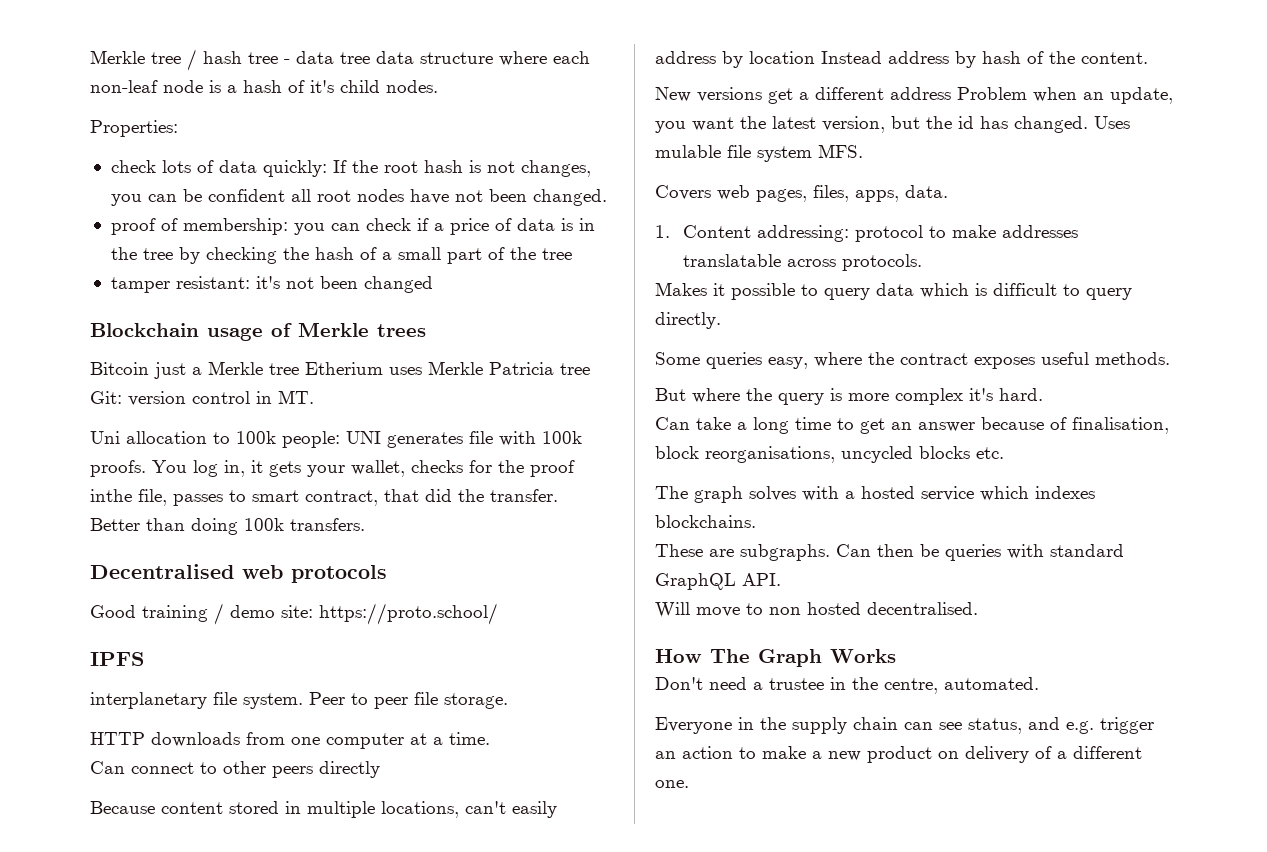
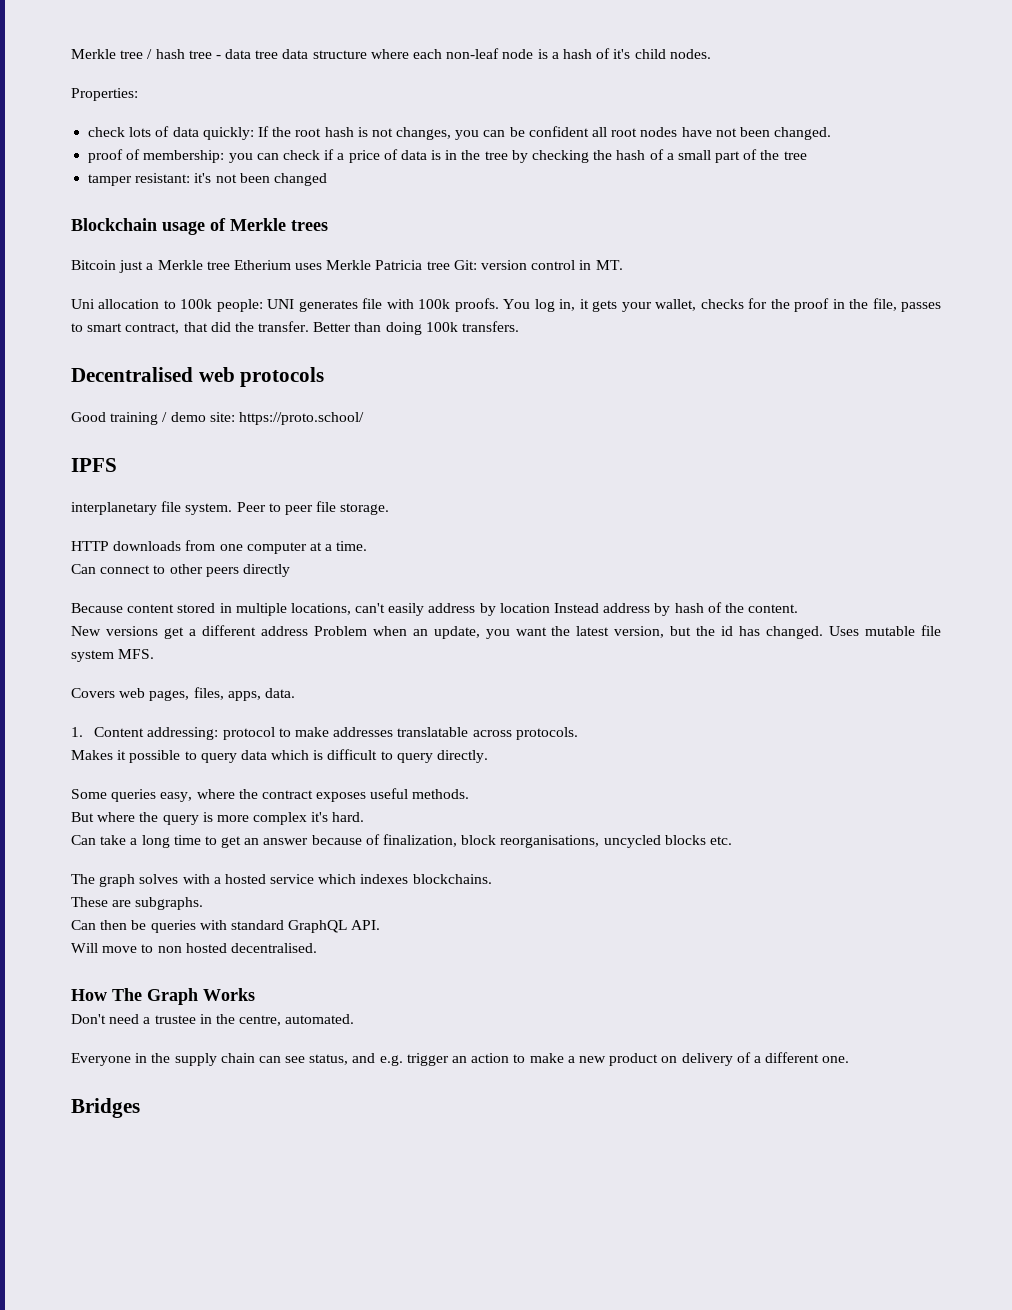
[90,489,132,502] inthe -> [832,299,869,309] in the
[655,145,721,158] mulable -> [865,626,916,636] mutable
[1072,417,1169,434] finalisation, -> [383,834,458,847] finalization,
(830, 552) none -> (204, 903) //
(689, 784) none -> [71,1098,140,1118] // Bridges

